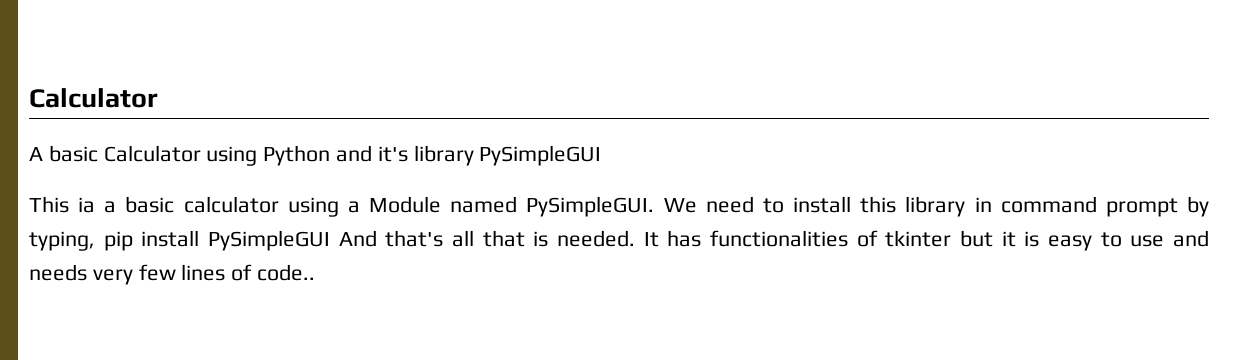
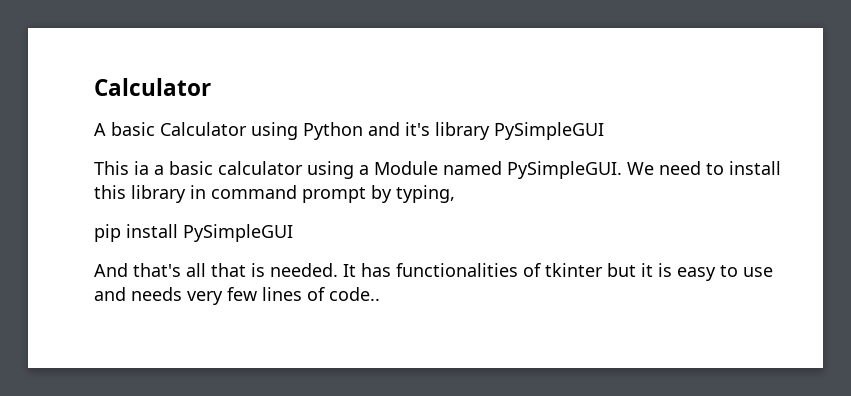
(95, 241) none -> (455, 194) //
(330, 240) none -> (293, 233) //

